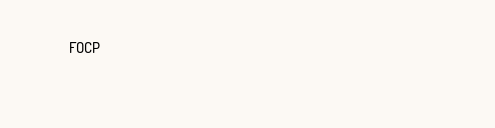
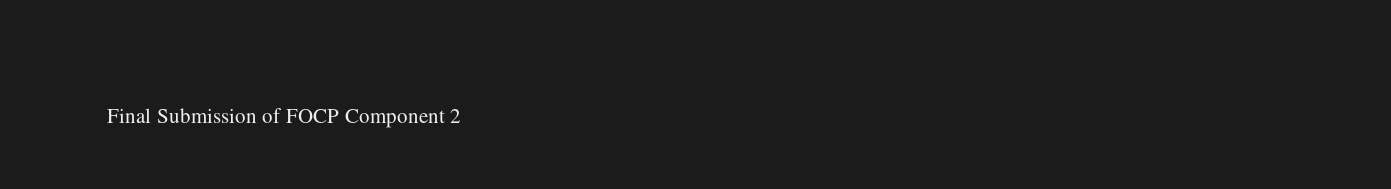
[69,42,100,53] FOCP -> [107,108,462,128] Final Submission of FOCP Component 2

